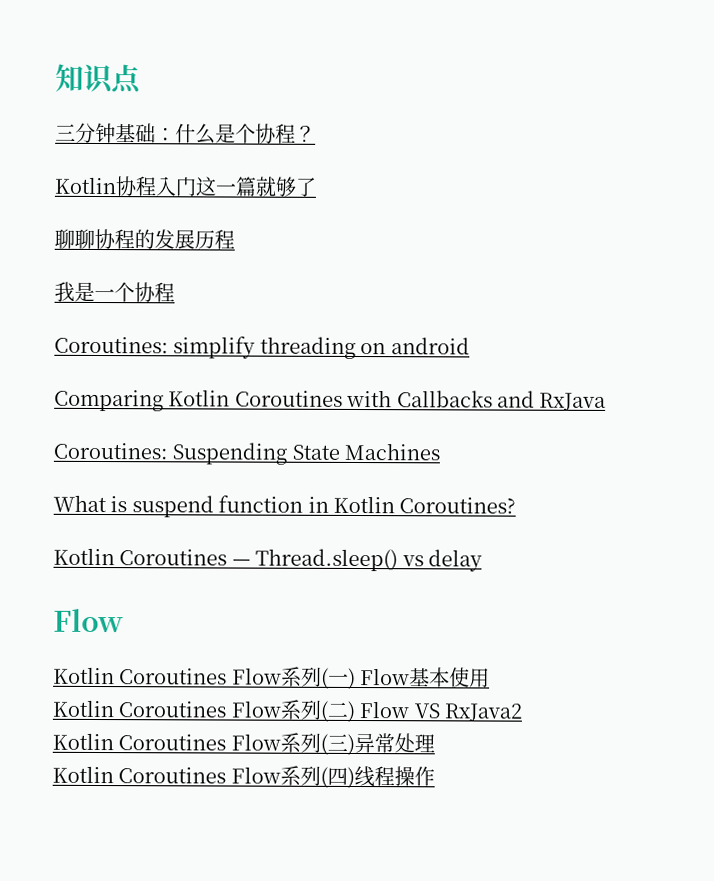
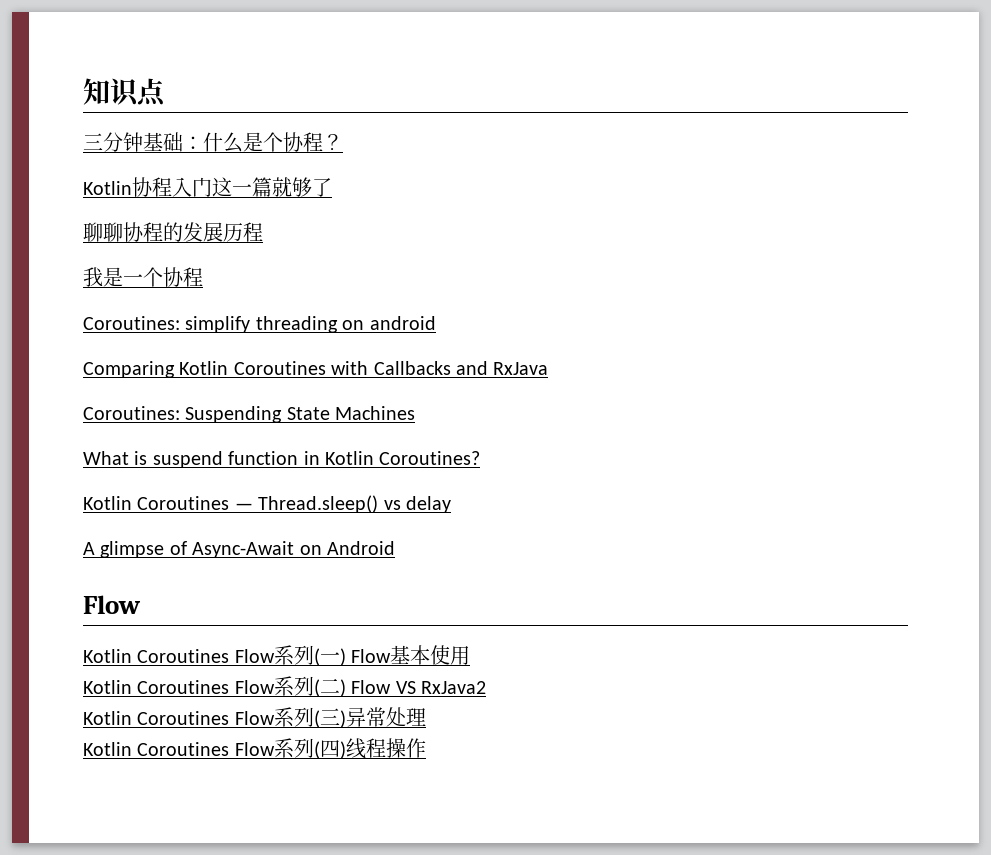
(483, 560) none -> [83,541,395,558] // A glimpse of Async-Await on Android

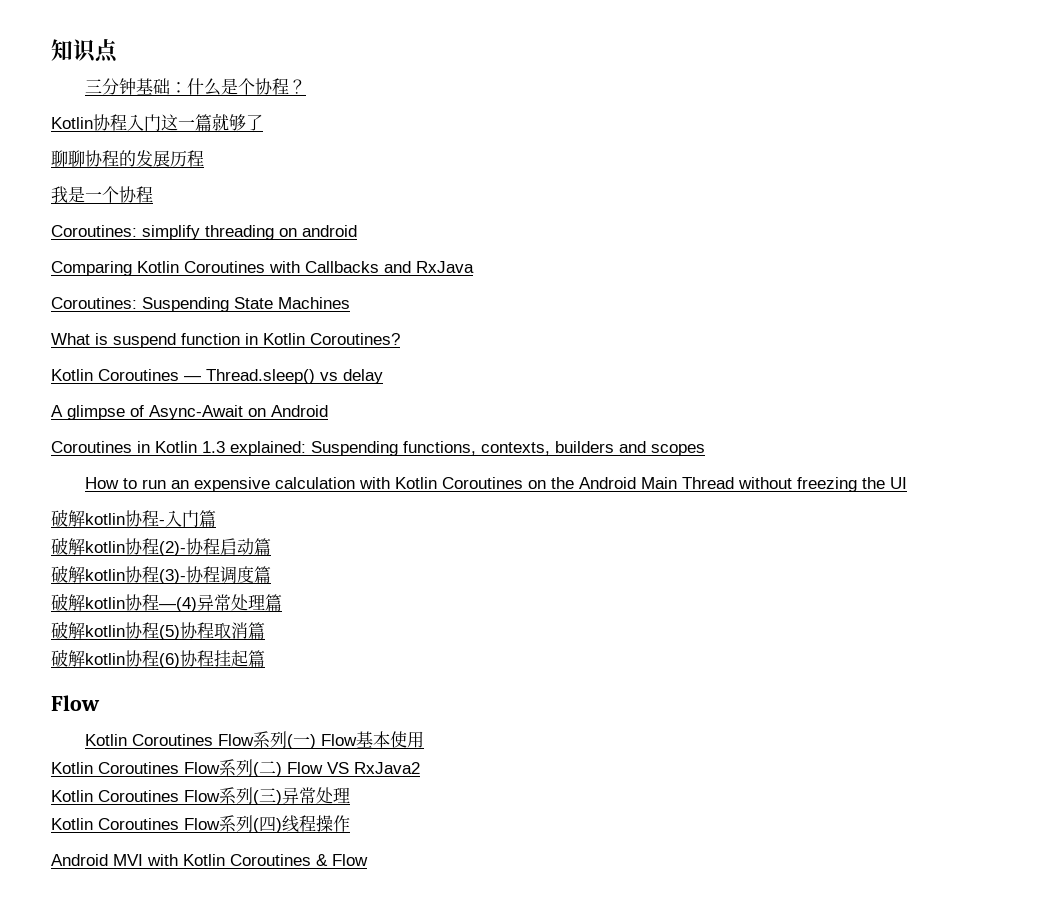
(395, 548) none -> [51,441,705,456] [84,477,907,492] [51,509,216,527] [51,537,271,556] [51,565,271,584] [51,593,282,612] [51,621,265,640] [51,649,265,668] // Coroutines in Kotlin 1.3 explained: Suspending functions, contexts, builders and scopes // How to run an expensive calculation with Kotlin Coroutines on the Android Main Thread without freezing the UI // 破解kotlin协程-入门篇 // 破解kotlin协程(2)-协程启动篇 // 破解kotlin协程(3)-协程调度篇 // 破解kotlin协程—(4)异常处理篇 // 破解kotlin协程(5)协程取消篇 // 破解kotlin协程(6)协程挂起篇
(426, 748) none -> [51,854,368,866] // Android MVI with Kotlin Coroutines & Flow

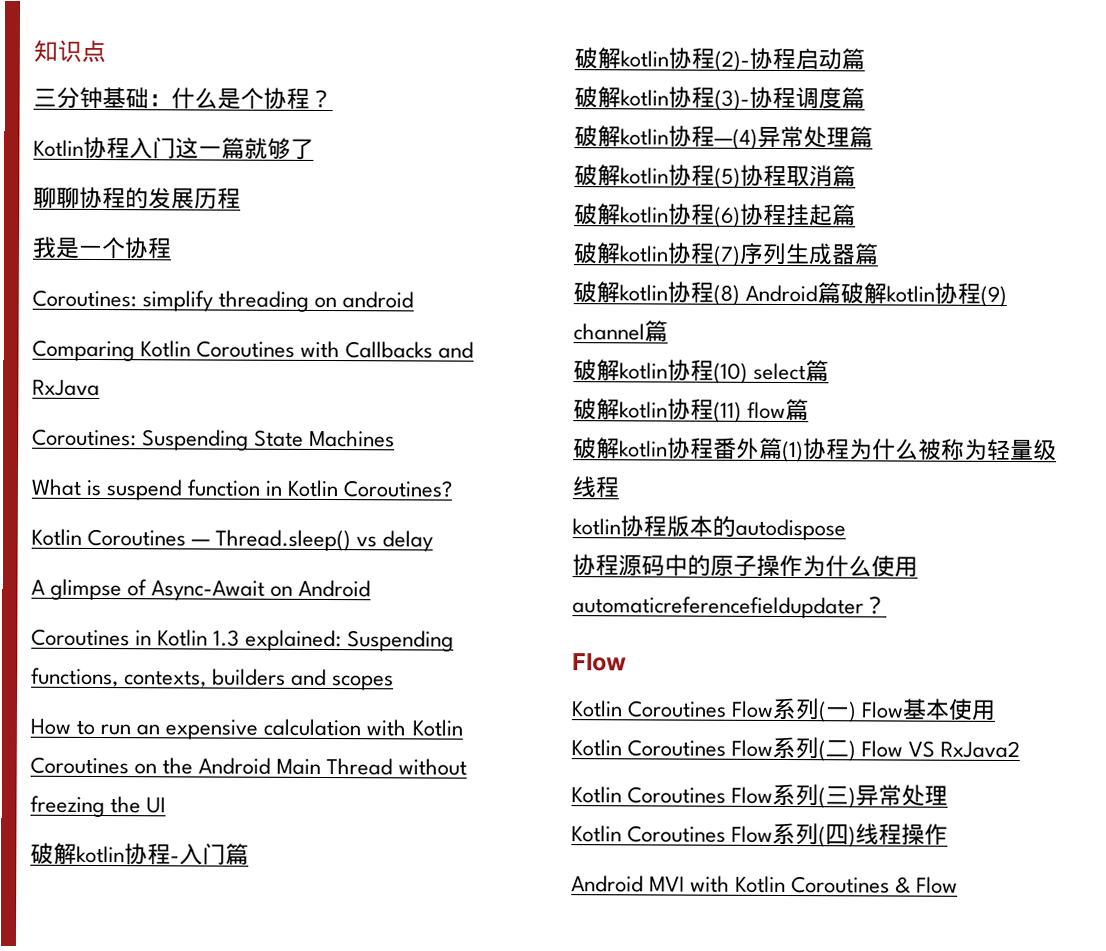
(265, 658) none -> [573,242,879,267] [573,281,1008,307] [573,320,668,343] [573,359,830,384] [573,398,810,423] [573,437,1057,463] [572,476,619,499] [572,515,846,541] [572,554,918,578] [572,596,887,619] // 破解kotlin协程(7)序列生成器篇 // 破解kotlin协程(8) Android篇破解kotlin协程(9) channel篇 // 破解kotlin协程(10) select篇 // 破解kotlin协程(11) flow篇 // 破解kotlin协程番外篇(1)协程为什么被称为轻量级线程 // kotlin协程版本的autodispose // 协程源码中的原子操作为什么使用automaticreferencefieldupdater？

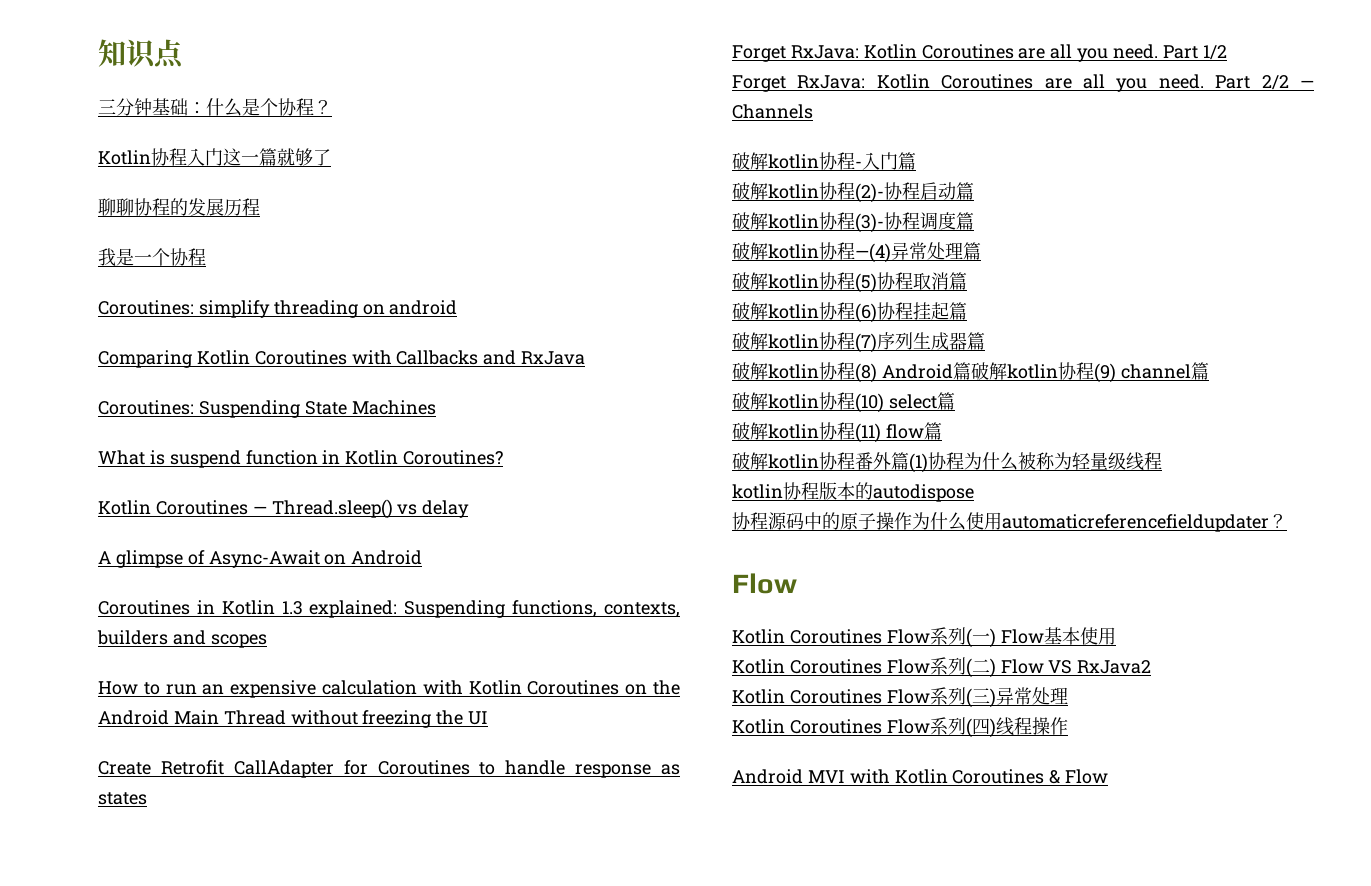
(167, 805) none -> [98,760,680,778] [98,792,147,805] [732,44,1227,62] [732,74,1314,92] [732,104,813,119] // Create Retrofit CallAdapter for Coroutines to handle response as states // Forget RxJava: Kotlin Coroutines are all you need. Part 1/2 // Forget RxJava: Kotlin Coroutines are all you need. Part 2/2 — Channels

